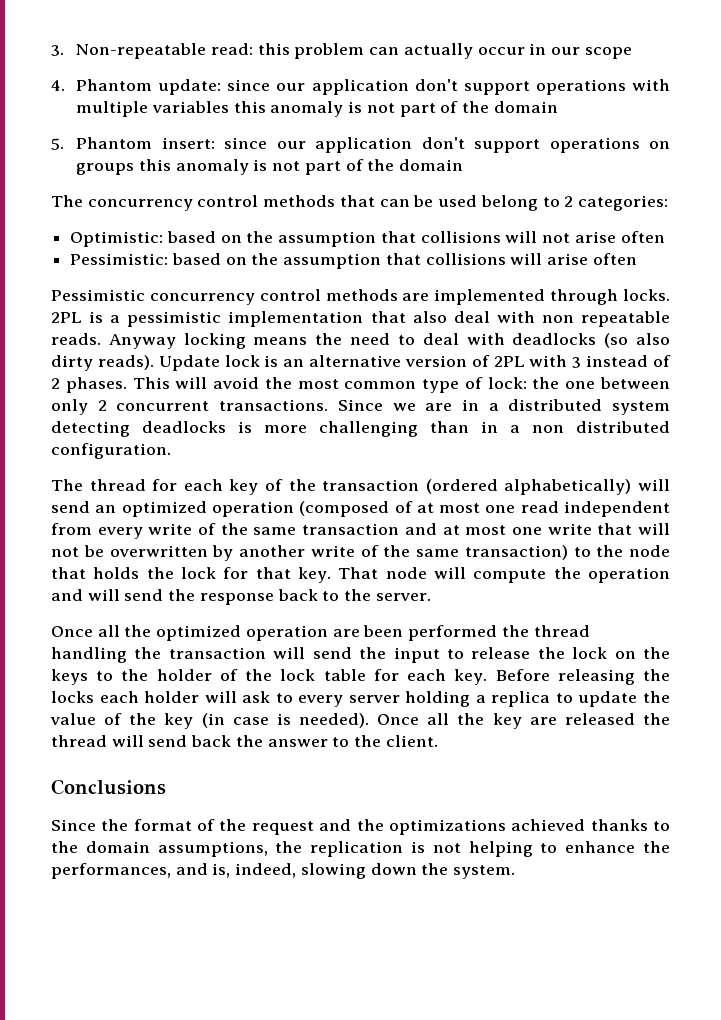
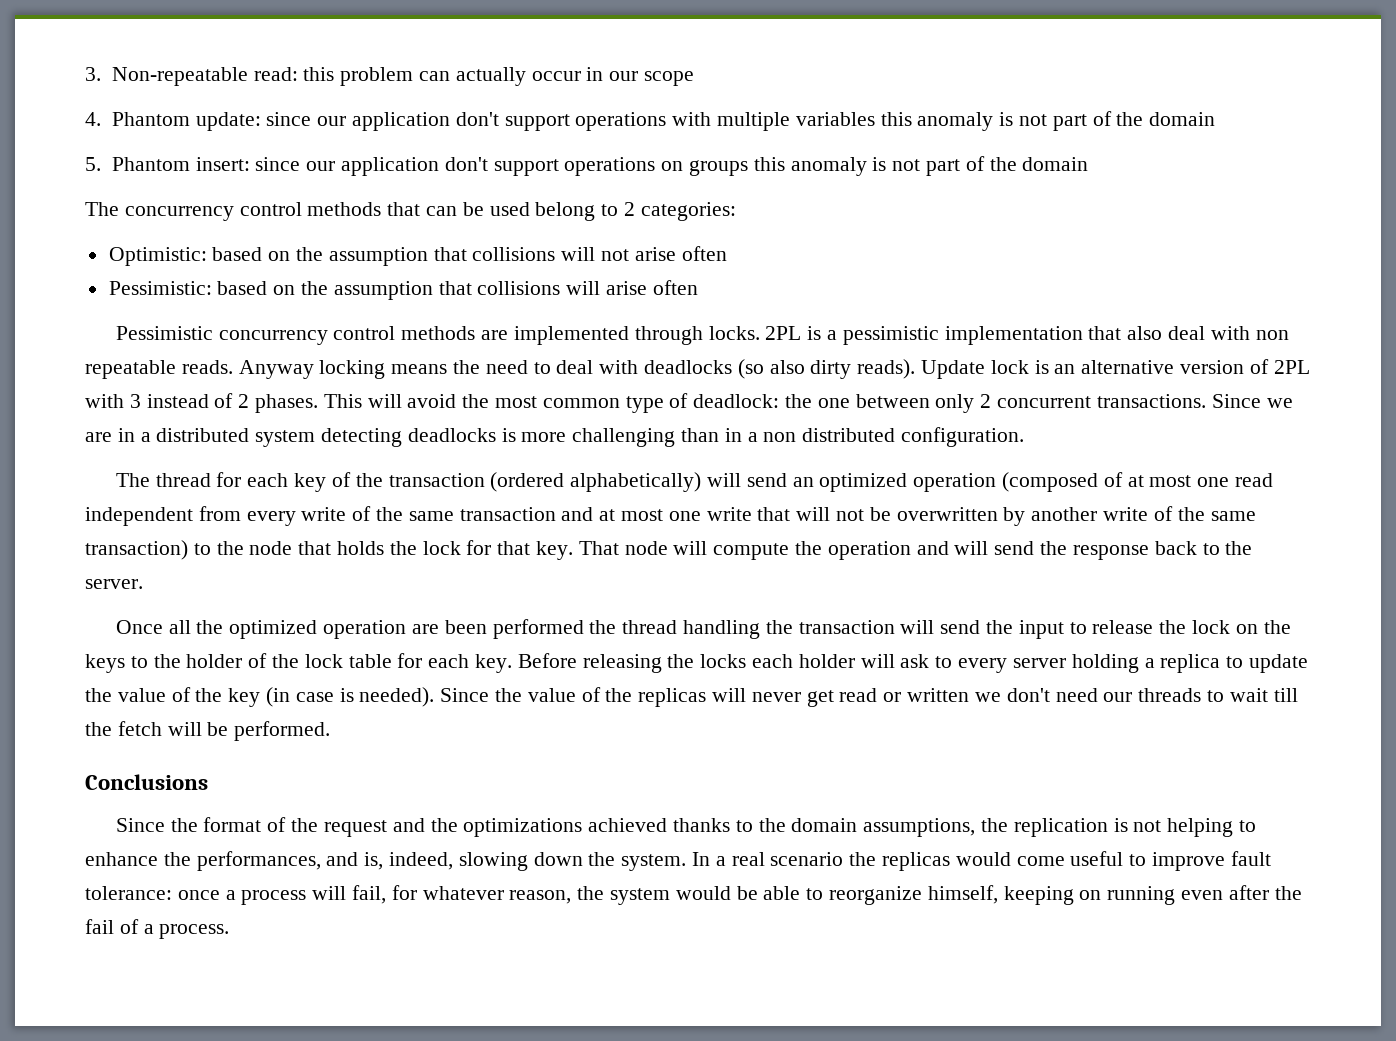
[487,377,527,389] lock: -> [693,394,780,408] deadlock:
[377,713,671,729] [51,735,438,747] Once all the key are released the thread will send back the answer to the client. -> [440,687,1298,707] [85,721,331,741] Since the value of the replicas will never get read or written we don't need our threads to wait till the fetch will be performed.
(516, 872) none -> [692,851,1271,871] [85,885,1302,905] [85,919,230,939] In a real scenario the replicas would come useful to improve fault tolerance: once a process will fail, for whatever reason, the system would be able to reorganize himself, keeping on running even after the fail of a process.

